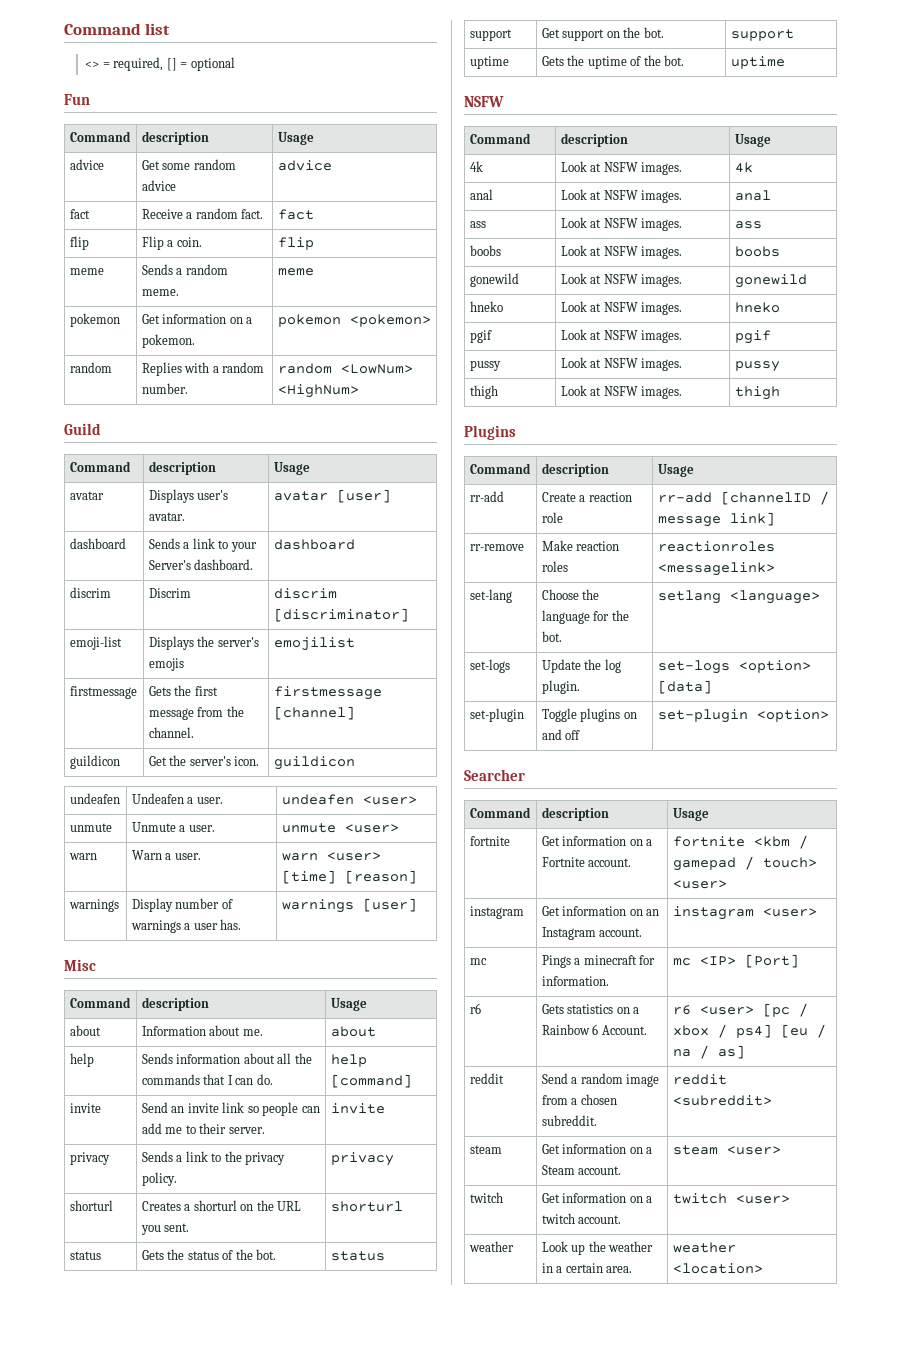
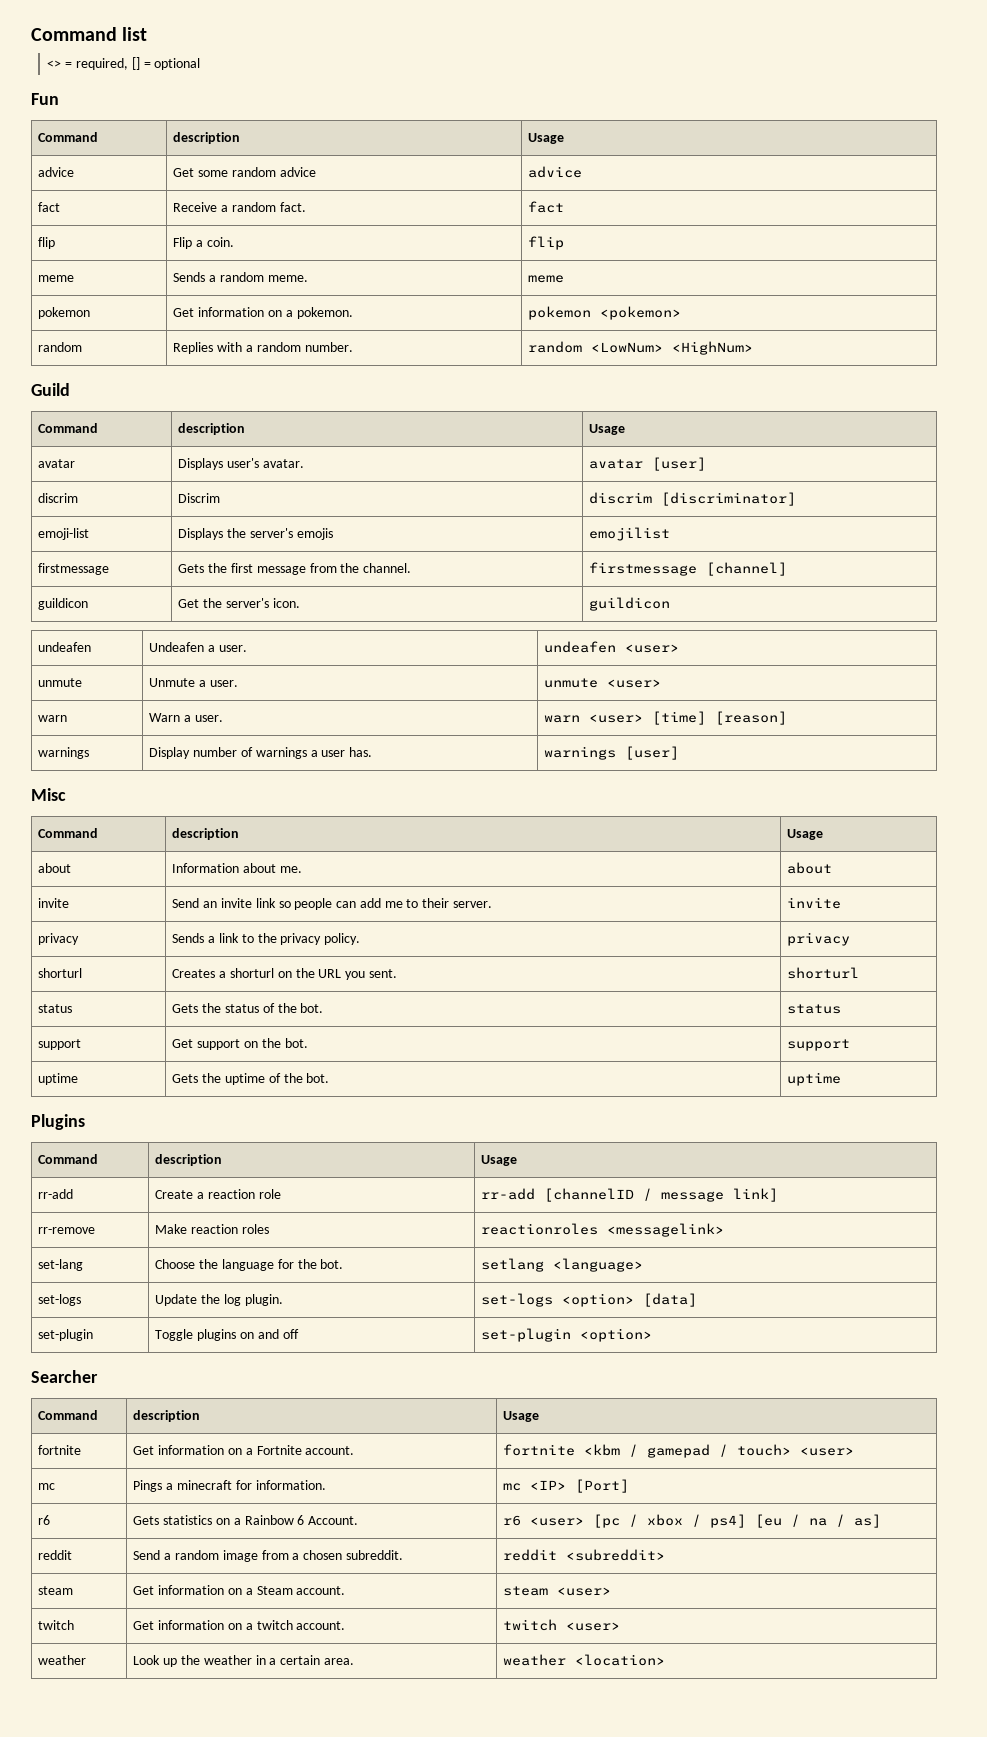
[69,538,126,549] [148,538,257,552] [148,559,254,570] [273,539,355,550] // dashboard | Sends a link to your Server's dashboard. | dashboard -> (707, 464) none
[69,1053,94,1067] [141,1053,312,1064] [141,1074,273,1085] [330,1054,367,1067] [330,1074,412,1088] // help | Sends information about all the commands that I can do. | help [command] -> (833, 868) none
[464,96,504,107] [469,133,531,144] [560,133,628,147] [734,134,771,147] [469,161,483,172] [560,161,683,175] [734,162,753,173] [469,189,493,200] [560,189,683,203] [734,190,771,201] [469,221,486,228] [560,217,683,231] [734,221,762,229] [469,245,501,256] [560,245,683,259] [734,246,780,257] [469,273,519,287] [560,273,683,287] [734,274,807,288] [469,301,503,312] [560,301,683,315] [734,302,780,313] [469,330,492,343] [560,329,683,343] [734,330,771,344] [469,360,501,371] [560,357,683,371] [734,361,780,372] [469,385,498,399] [560,385,683,399] [734,386,780,400] // NSFW // Command | description | Usage // 4k | Look at NSFW images. | 4k // anal | Look at NSFW images. | anal // ass | Look at NSFW images. | ass // boobs | Look at NSFW images. | boobs // gonewild | Look at NSFW images. | gonewild // hneko | Look at NSFW images. | hneko // pgif | Look at NSFW images. | pgif // pussy | Look at NSFW images. | pussy // thigh | Look at NSFW images. | thigh -> (842, 1079) none
[469,906,524,919] [541,906,660,916] [541,927,643,940] [672,906,817,920] // instagram | Get information on an Instagram account. | instagram <user> -> (855, 1451) none

